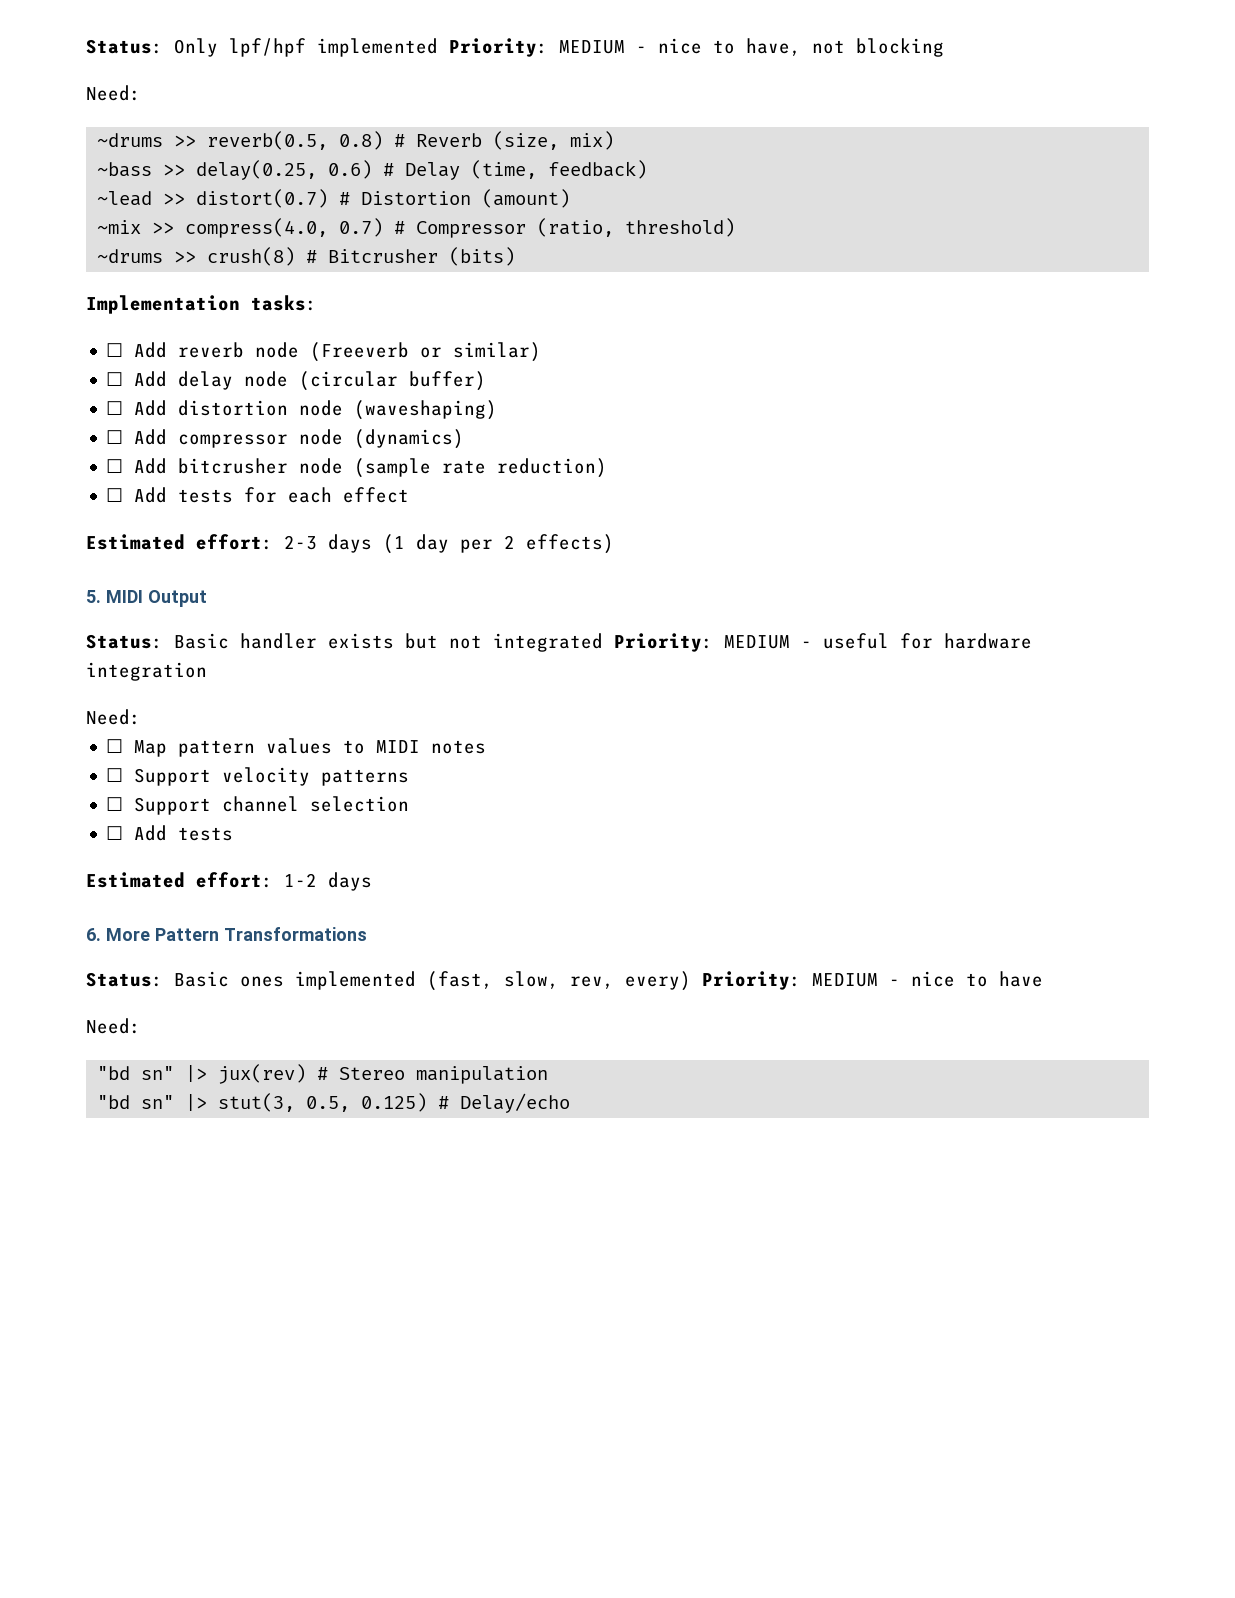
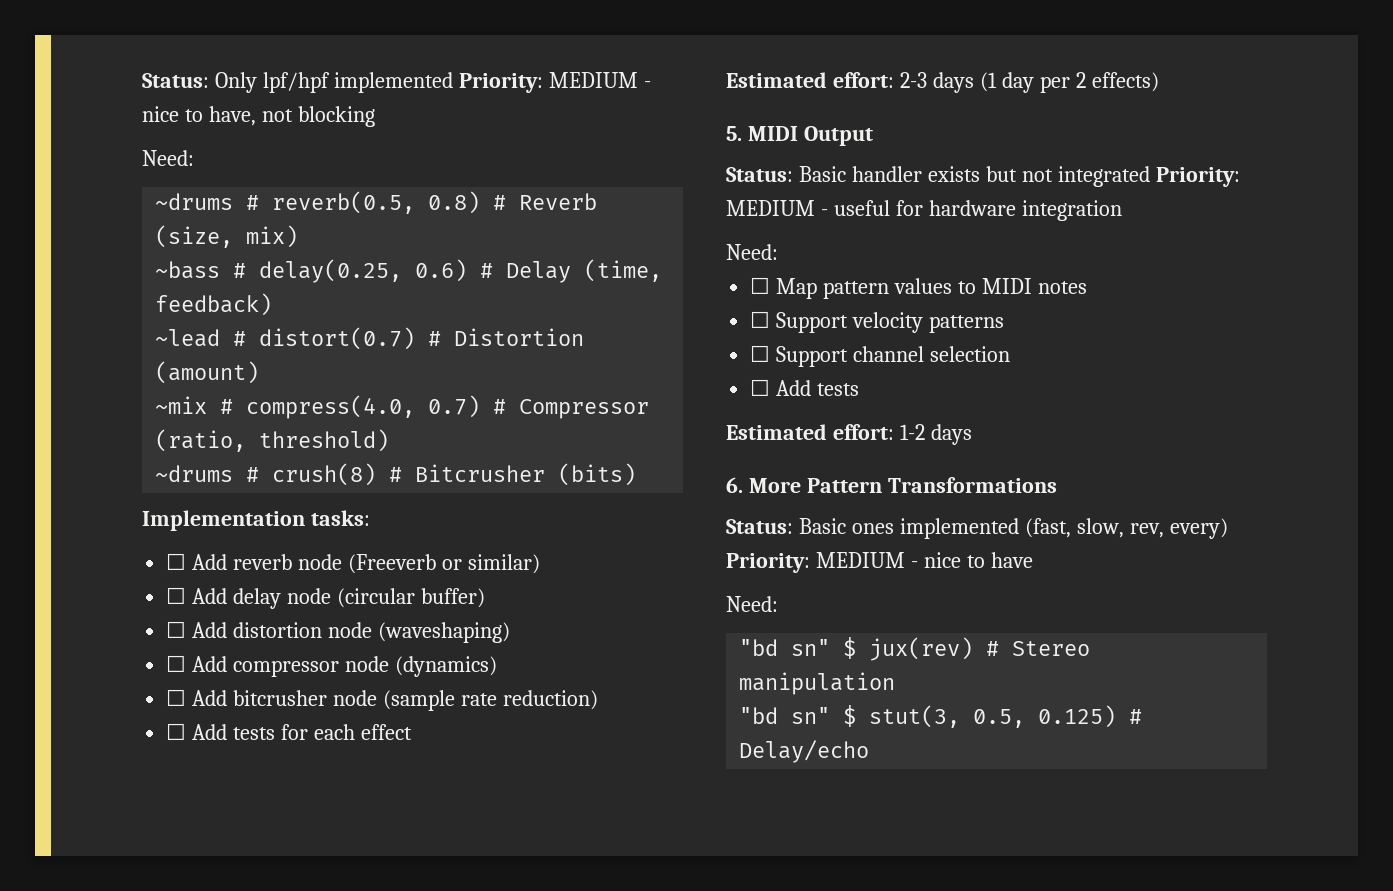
[174,135,197,147] >> -> [246,195,260,210] #
[163,164,186,176] >> -> [233,263,247,278] #
[163,193,186,205] >> -> [233,331,247,346] #
[152,222,175,234] >> -> [220,399,234,414] #
[174,251,197,263] >> -> [246,467,260,482] #
[185,1065,208,1082] |> -> [843,637,857,659] $
[185,1094,208,1111] |> -> [843,705,857,727] $

